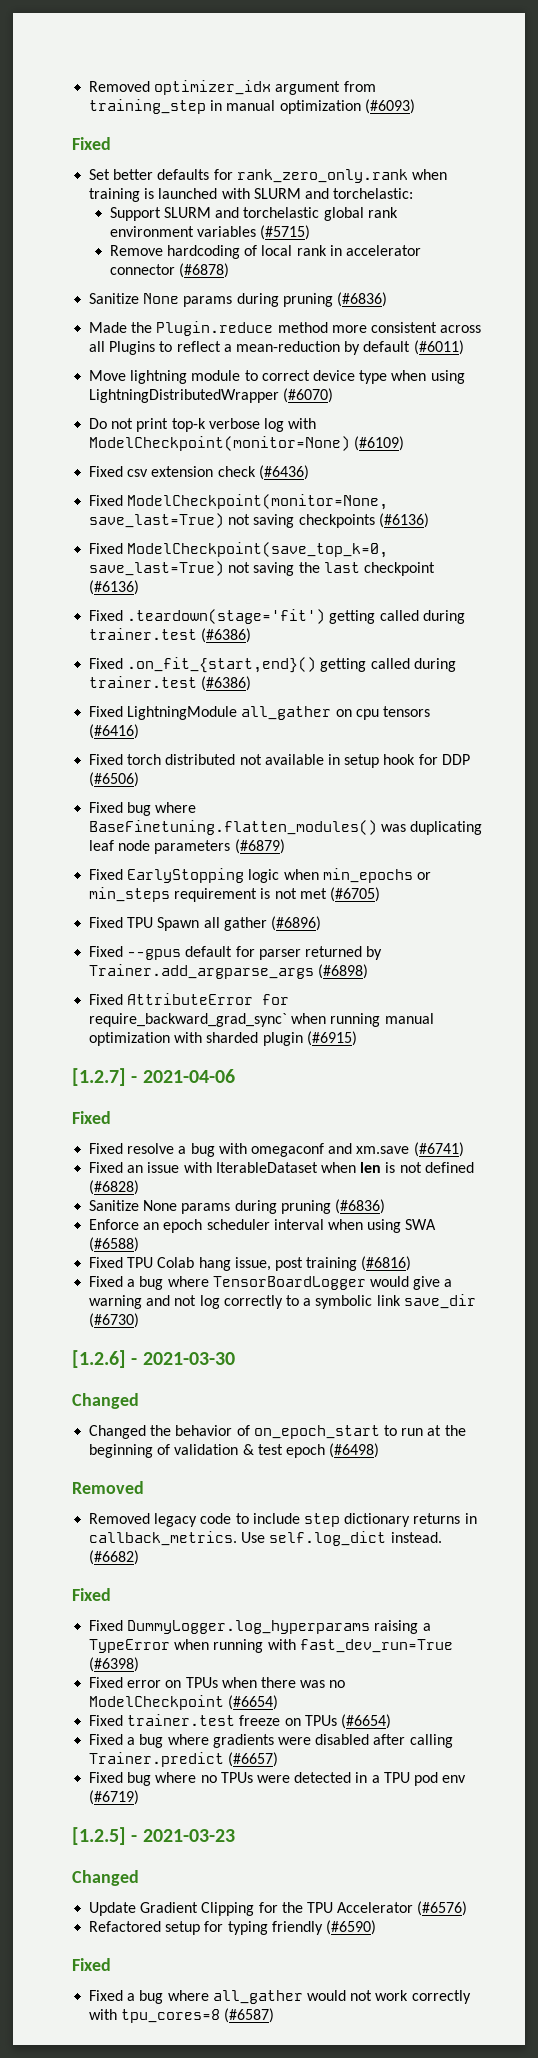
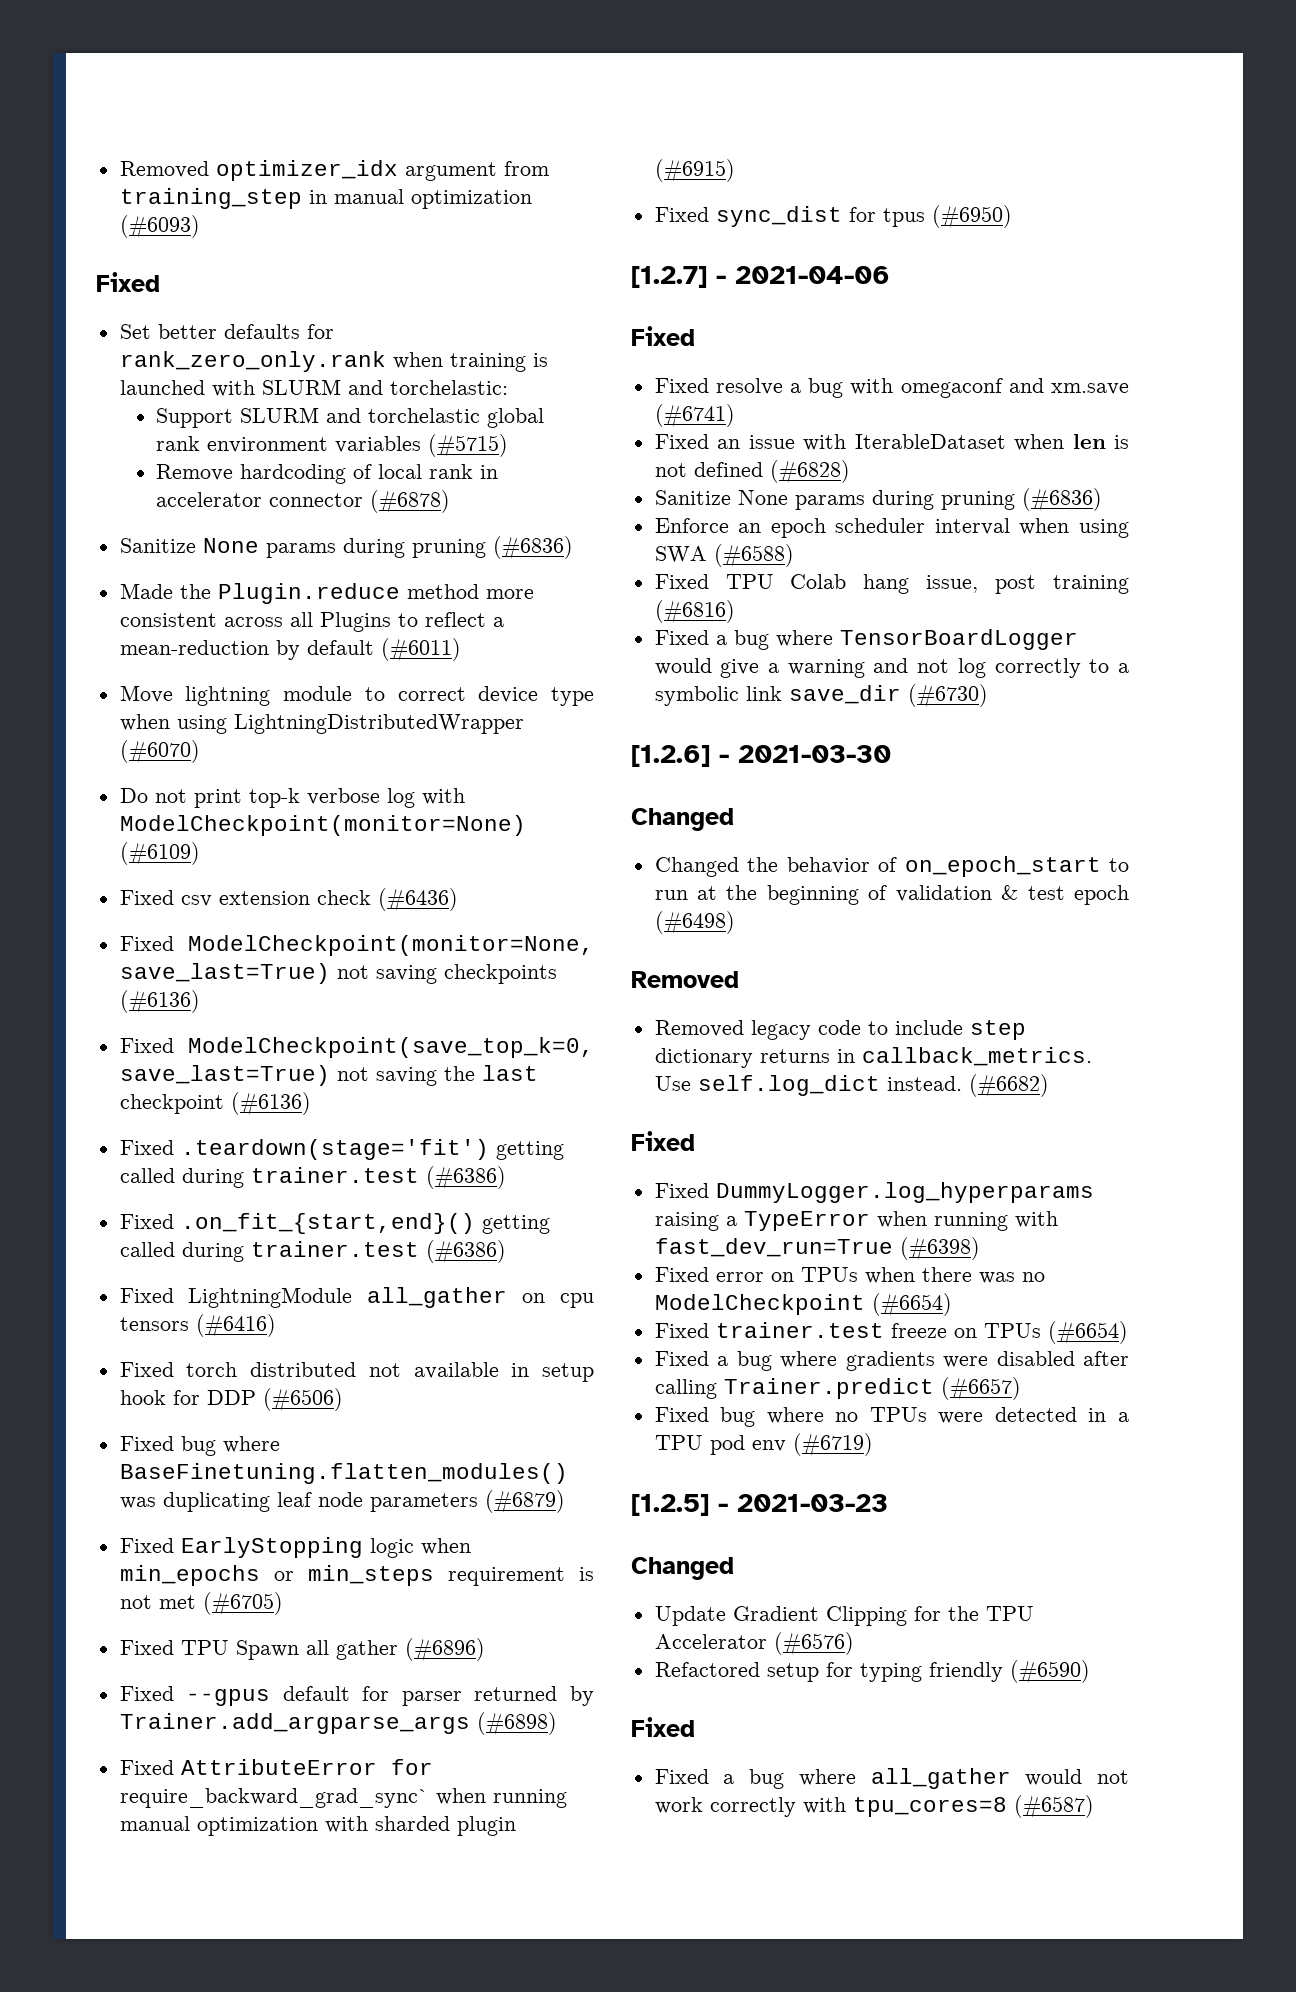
(357, 1038) none -> [654,205,1012,228] // Fixed sync_dist for tpus (#6950)

